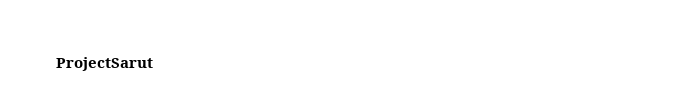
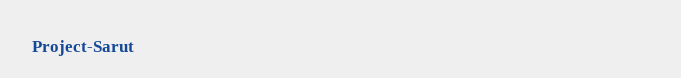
[56,57,153,71] ProjectSarut -> [32,40,134,56] Project-Sarut

